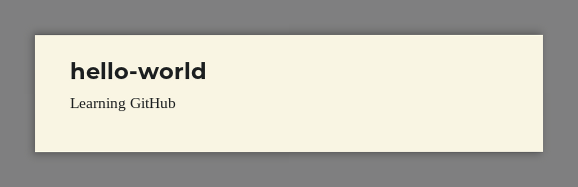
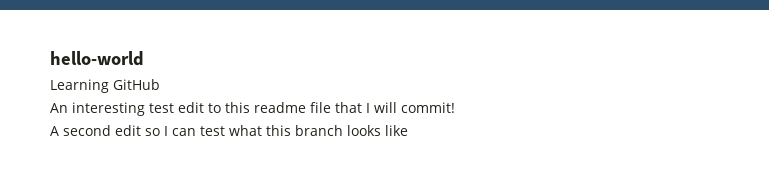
(178, 103) none -> [50,102,455,116] [50,125,408,136] // An interesting test edit to this readme file that I will commit! // A second edit so I can test what this branch looks like

